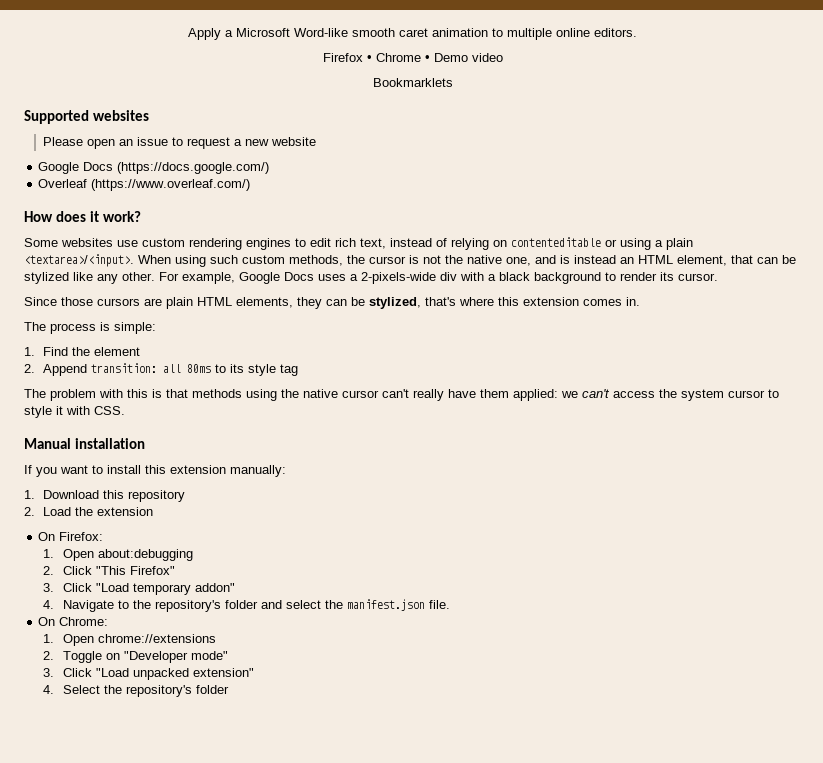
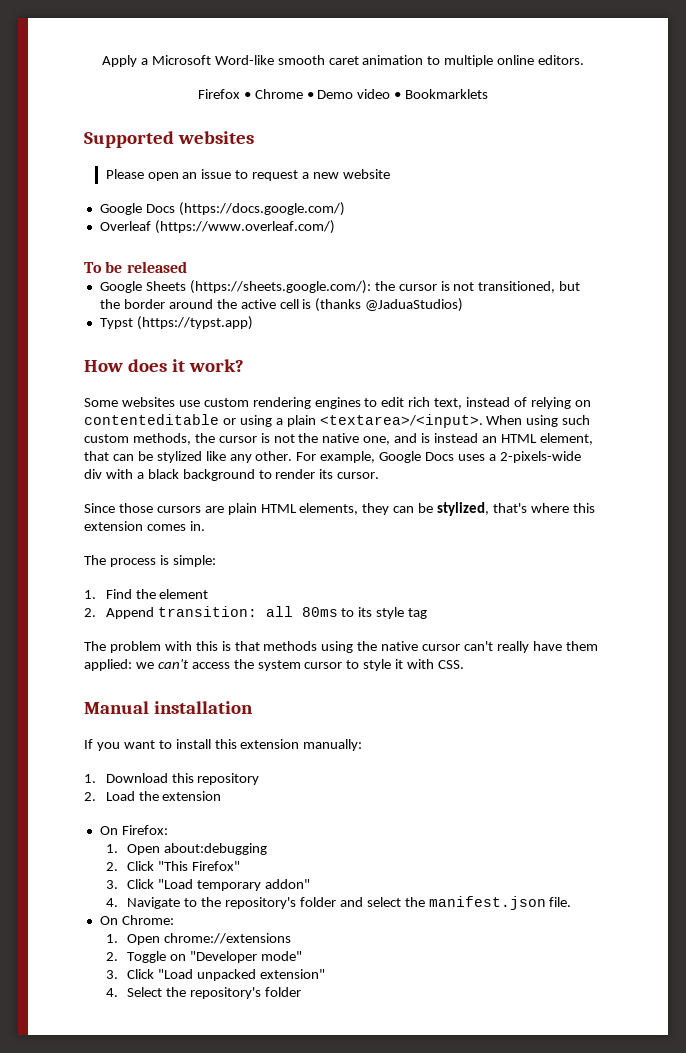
(503, 57) // -> [394,92,402,99] •
(251, 185) none -> [84,261,187,273] [99,280,581,294] [99,298,464,312] [99,316,253,330] // To be released // Google Sheets (https://sheets.google.com/): the cursor is not transitioned, but the border around the active cell is (thanks @JaduaStudios) // Typst (https://typst.app)

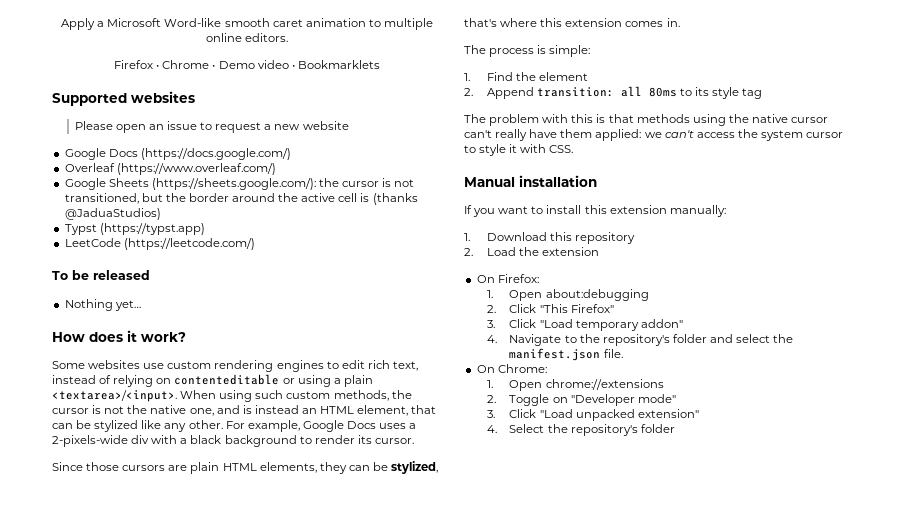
[84,261,187,273] // To be released -> (276, 169) none
(253, 323) none -> [64,238,255,250] [52,270,150,280] [64,299,141,311] // LeetCode (https://leetcode.com/) // To be released // Nothing yet…

